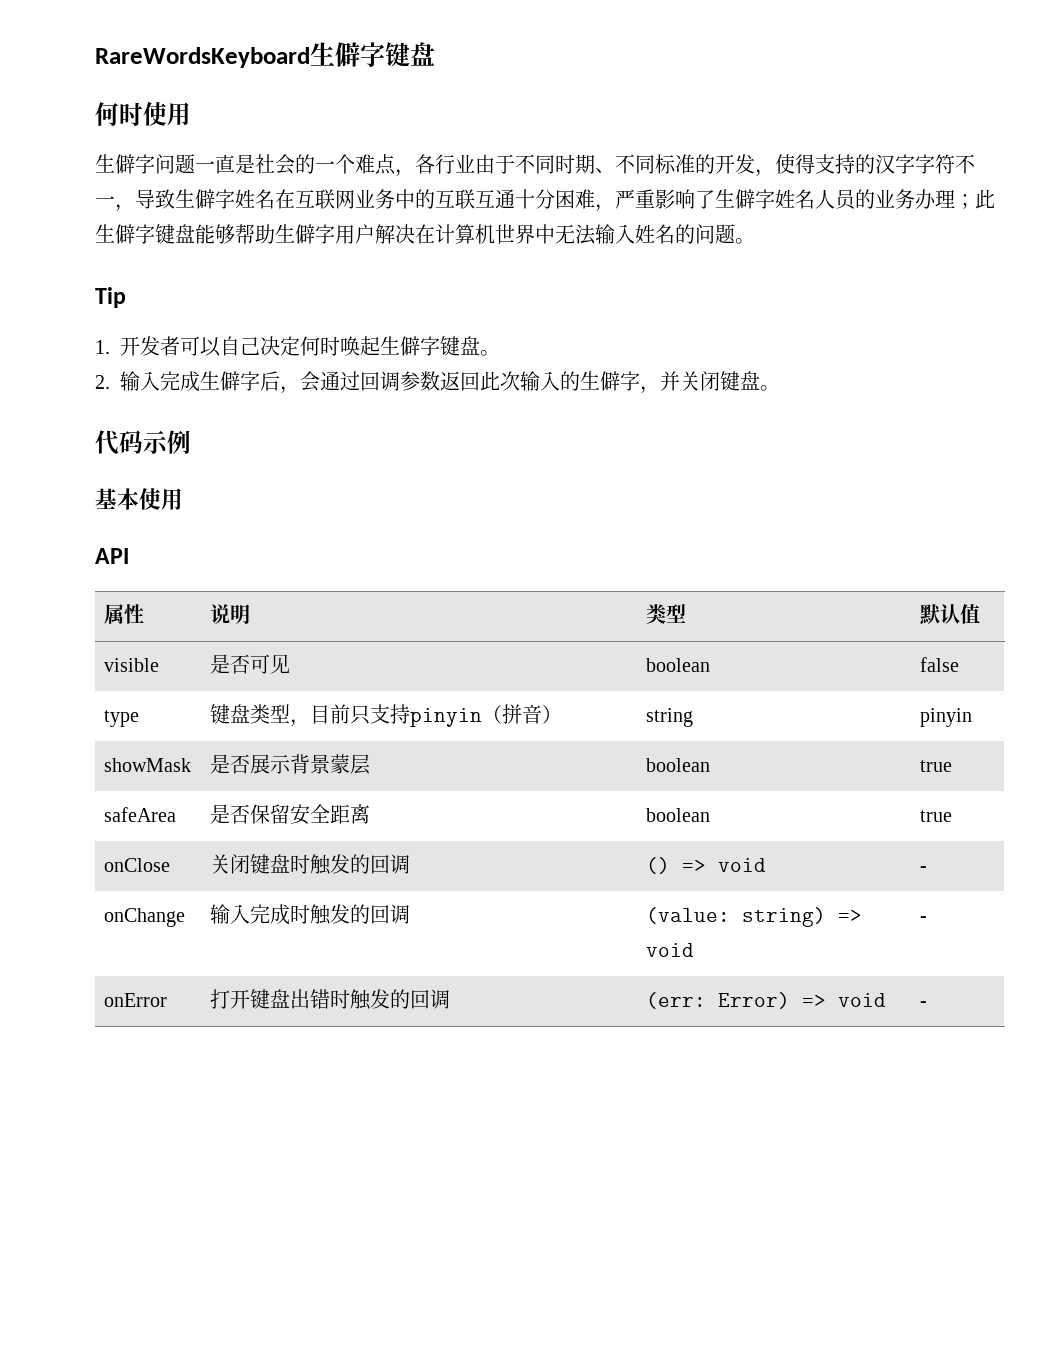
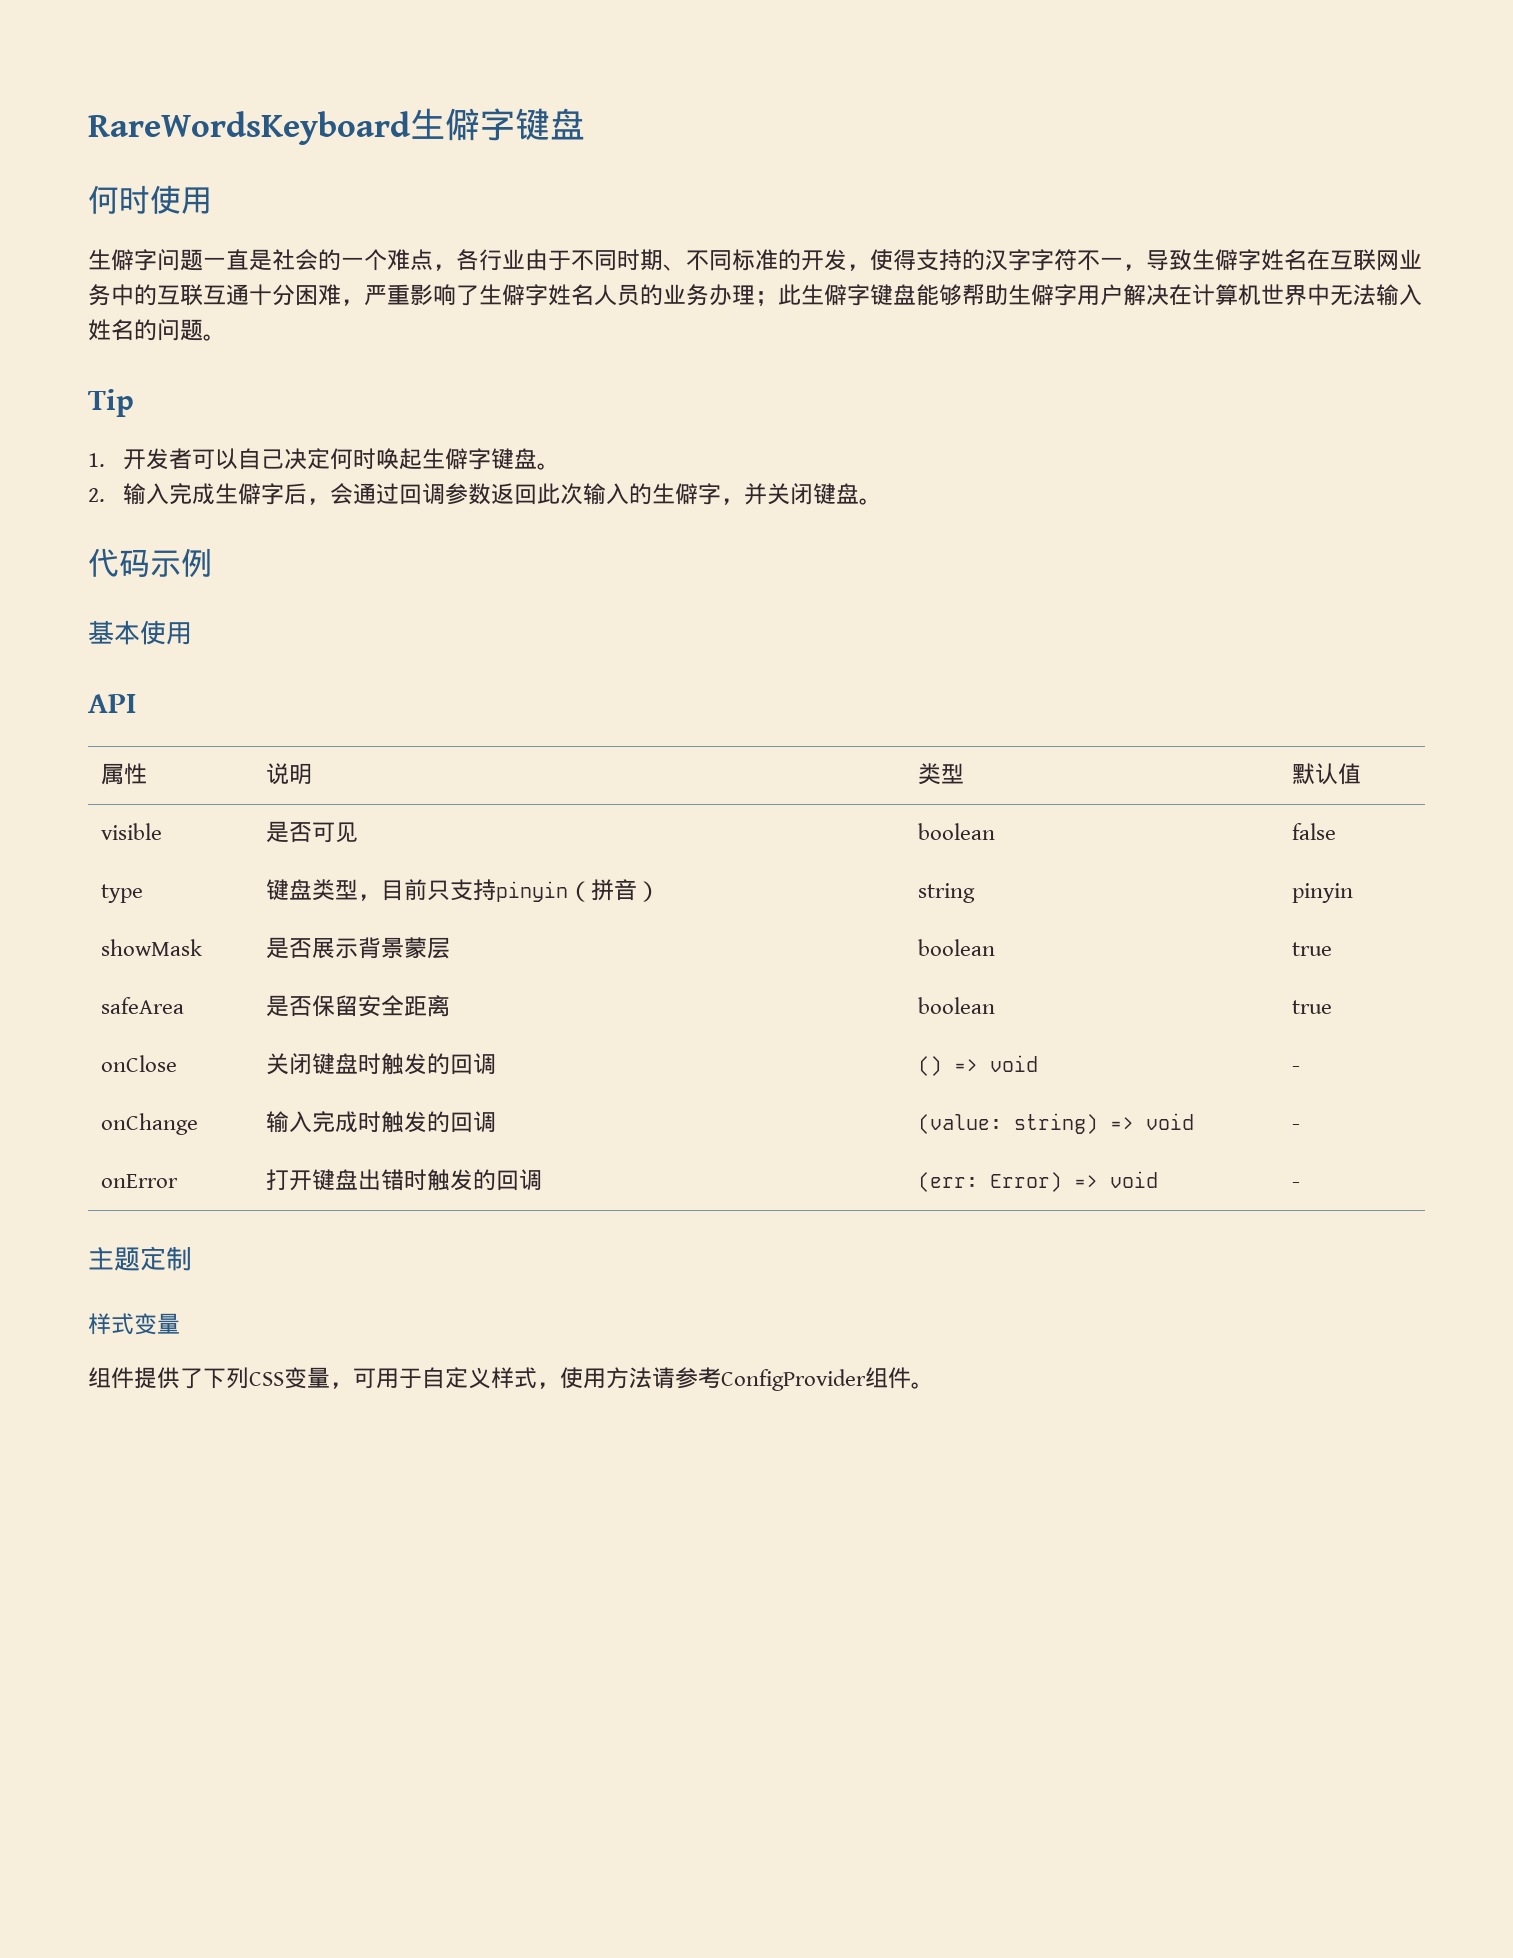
(928, 1004) none -> [88,1246,192,1271] [88,1313,180,1335] [88,1367,934,1391] // 主题定制 // 样式变量 // 组件提供了下列CSS变量，可用于自定义样式，使用方法请参考ConfigProvider组件。

